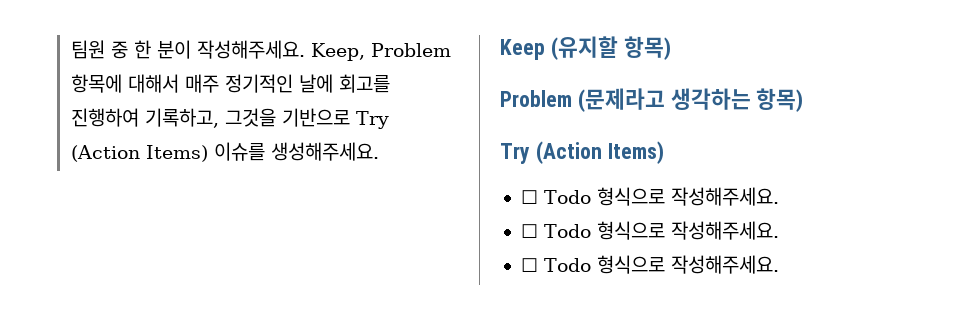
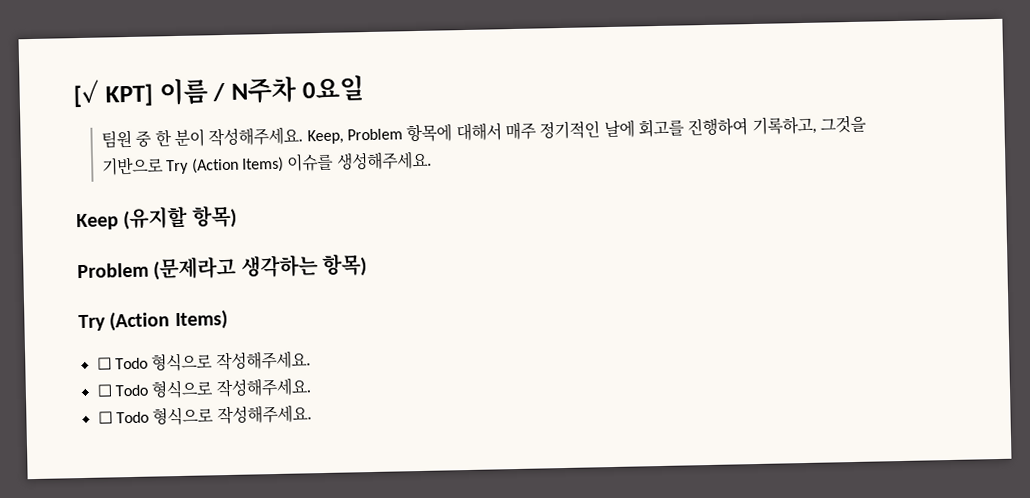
(70, 49) none -> [73,75,364,108] [✓ KPT] 이름 / N주차 0요일 //

